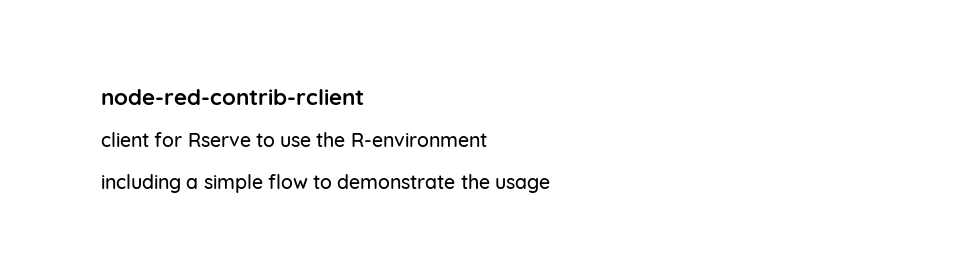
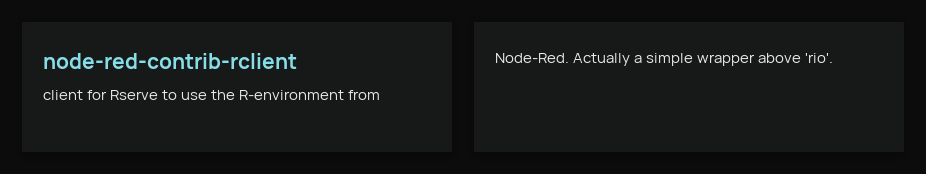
[101,174,550,193] // including a simple flow to demonstrate the usage -> [348,90,381,100] [495,53,834,66] from Node-Red. Actually a simple wrapper above 'rio'.

